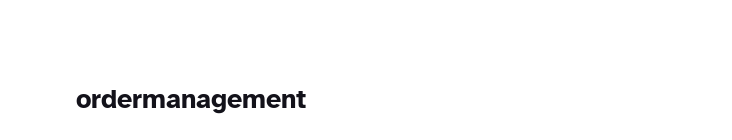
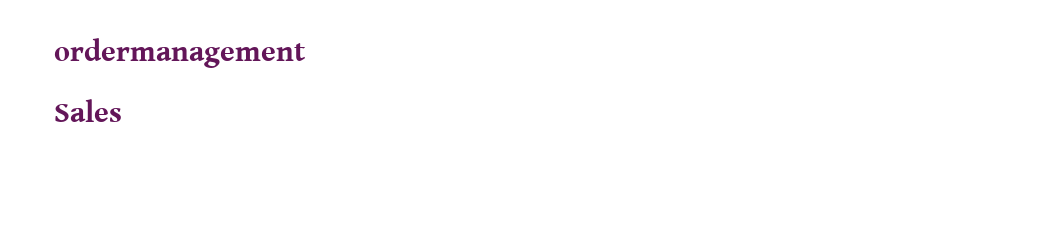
(306, 102) none -> [54,99,122,122] // Sales

